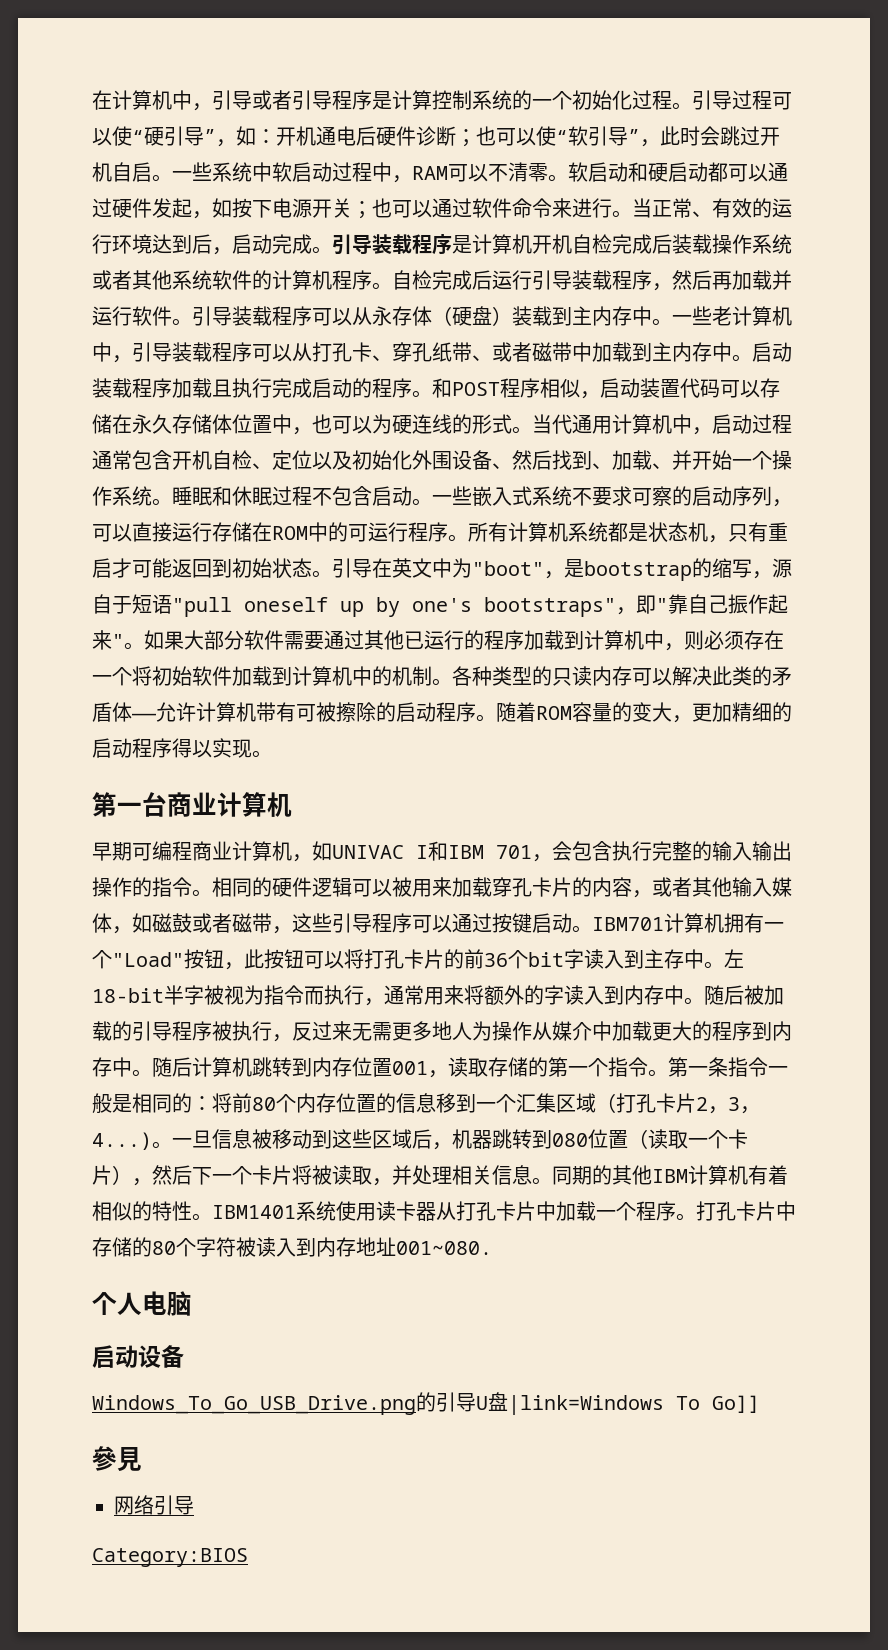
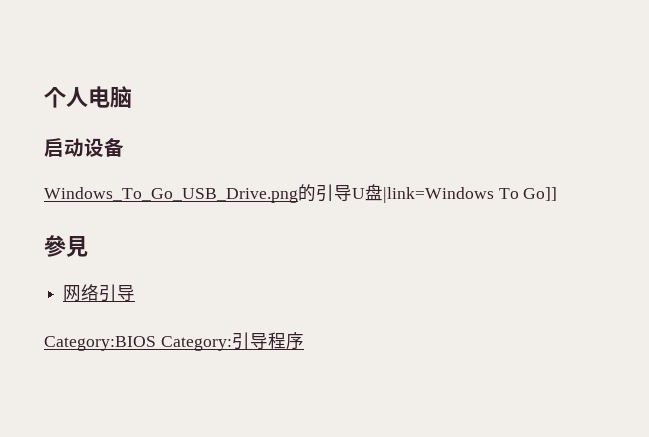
[92,90,792,111] [92,126,780,147] [92,162,788,183] [92,198,792,219] [92,234,792,255] [92,270,792,291] [92,306,792,326] [92,342,792,363] [92,378,780,399] [92,414,792,435] [92,450,792,470] [92,486,792,507] [92,522,788,543] [92,558,792,581] [92,594,788,617] [92,630,784,651] [92,666,792,686] [92,702,792,723] [92,738,272,758] [92,792,292,817] [92,841,792,862] [92,877,792,898] [92,913,784,934] [92,949,744,970] [92,985,784,1006] [92,1021,792,1042] [92,1057,788,1078] [92,1093,760,1114] [92,1129,748,1150] [92,1165,788,1186] [92,1201,796,1221] [92,1237,492,1257] 在计算机中，引导或者引导程序是计算控制系统的一个初始化过程。引导过程可以使“硬引导”，如：开机通电后硬件诊断；也可以使“软引导”，此时会跳过开机自启。一些系统中软启动过程中，RAM可以不清零。软启动和硬启动都可以通过硬件发起，如按下电源开关；也可以通过软件命令来进行。当正常、有效的运行环境达到后，启动完成。引导装载程序是计算机开机自检完成后装载操作系统或者其他系统软件的计算机程序。自检完成后运行引导装载程序，然后再加载并运行软件。引导装载程序可以从永存体（硬盘）装载到主内存中。一些老计算机中，引导装载程序可以从打孔卡、穿孔纸带、或者磁带中加载到主内存中。启动装载程序加载且执行完成启动的程序。和POST程序相似，启动装置代码可以存储在永久存储体位置中，也可以为硬连线的形式。当代通用计算机中，启动过程通常包含开机自检、定位以及初始化外围设备、然后找到、加载、并开始一个操作系统。睡眠和休眠过程不包含启动。一些嵌入式系统不要求可察的启动序列，可以直接运行存储在ROM中的可运行程序。所有计算机系统都是状态机，只有重启才可能返回到初始状态。引导在英文中为"boot"，是bootstrap的缩写，源自于短语"pull oneself up by one's bootstraps"，即"靠自己振作起来"。如果大部分软件需要通过其他已运行的程序加载到计算机中，则必须存在一个将初始软件加载到计算机中的机制。各种类型的只读内存可以解决此类的矛盾体——允许计算机带有可被擦除的启动程序。随着ROM容量的变大，更加精细的启动程序得以实现。 // 第一台商业计算机 // 早期可编程商业计算机，如UNIVAC I和IBM 701，会包含执行完整的输入输出操作的指令。相同的硬件逻辑可以被用来加载穿孔卡片的内容，或者其他输入媒体，如磁鼓或者磁带，这些引导程序可以通过按键启动。IBM701计算机拥有一个"Load"按钮，此按钮可以将打孔卡片的前36个bit字读入到主存中。左18-bit半字被视为指令而执行，通常用来将额外的字读入到内存中。随后被加载的引导程序被执行，反过来无需更多地人为操作从媒介中加载更大的程序到内存中。随后计算机跳转到内存位置001，读取存储的第一个指令。第一条指令一般是相同的：将前80个内存位置的信息移到一个汇集区域（打孔卡片2，3，4...)。一旦信息被移动到这些区域后，机器跳转到080位置（读取一个卡片），然后下一个卡片将被读取，并处理相关信息。同期的其他IBM计算机有着相似的特性。IBM1401系统使用读卡器从打孔卡片中加载一个程序。打孔卡片中存储的80个字符被读入到内存地址001~080. // -> (44, 97) none
(248, 1557) none -> [160,332,304,351] Category:引导程序

